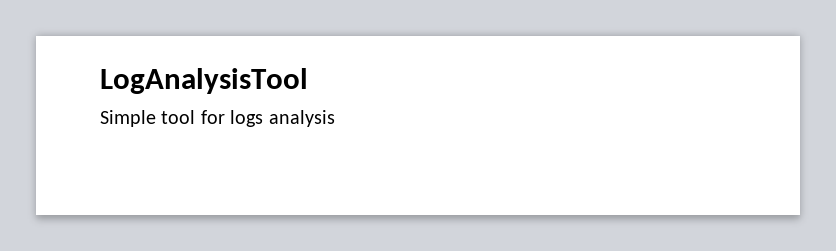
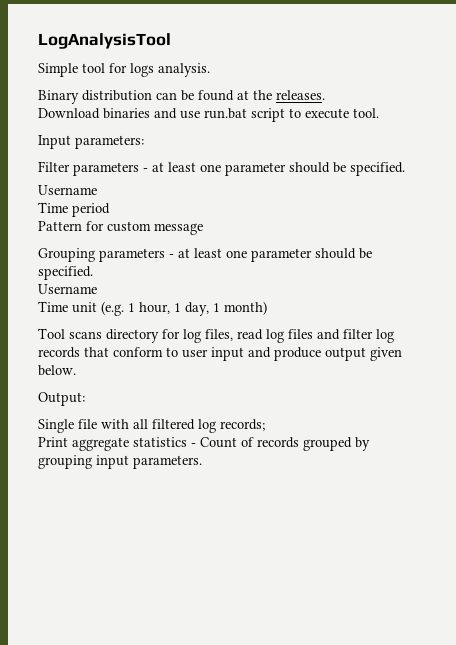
[268,110,335,127] analysis -> [158,63,210,77] [38,90,325,104] [38,108,379,122] [38,135,144,149] [38,161,405,176] [38,185,97,195] [38,202,110,217] [38,221,203,235] [38,248,372,262] [38,266,93,280] [38,284,97,294] [38,301,267,316] [38,328,394,343] [38,347,402,361] [38,365,76,376] [38,392,85,406] [38,419,265,433] [38,437,370,451] [38,455,202,469] analysis. // Binary distribution can be found at the releases. // Download binaries and use run.bat script to execute tool. // Input parameters: // Filter parameters - at least one parameter should be specified. // Username // Time period // Pattern for custom message // Grouping parameters - at least one parameter should be specified. // Username // Time unit (e.g. 1 hour, 1 day, 1 month) // Tool scans directory for log files, read log files and filter log records that conform to user input and produce output given below. // Output: // Single file with all filtered log records; // Print aggregate statistics - Count of records grouped by grouping input parameters.

